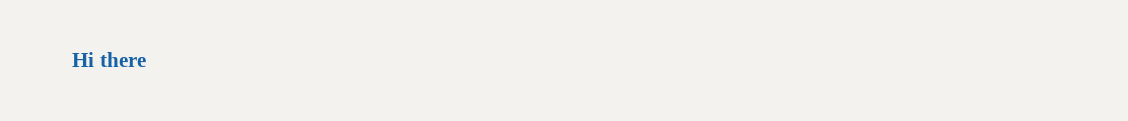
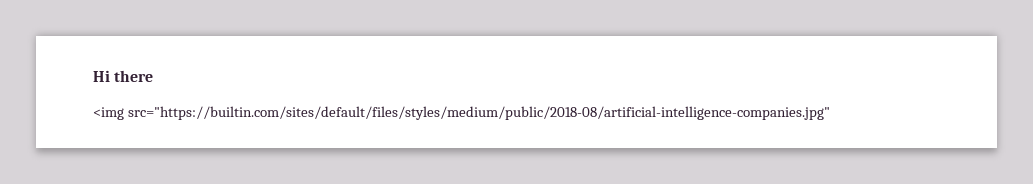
(146, 59) none -> [93,106,830,120] // <img src="https://builtin.com/sites/default/files/styles/medium/public/2018-08/artificial-intelligence-companies.jpg"

